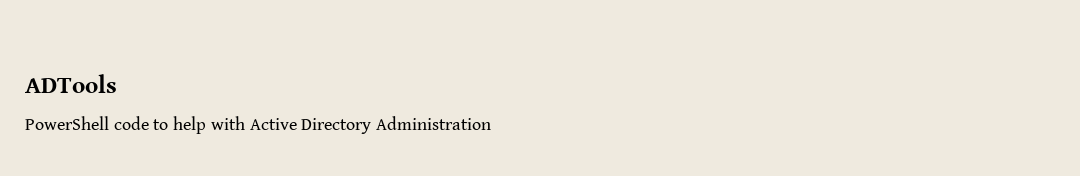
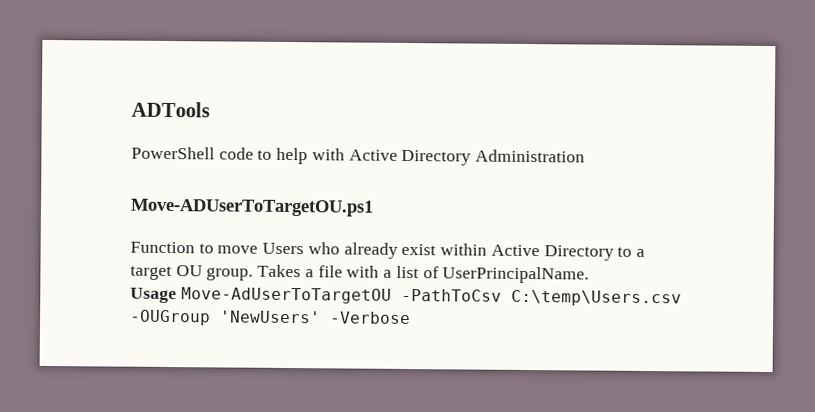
(492, 123) none -> [130,198,374,217] [130,241,645,261] [130,264,590,284] [130,287,682,307] [129,309,411,326] // Move-ADUserToTargetOU.ps1 // Function to move Users who already exist within Active Directory to a target OU group. Takes a file with a list of UserPrincipalName. // Usage Move-AdUserToTargetOU -PathToCsv C:\temp\Users.csv -OUGroup 'NewUsers' -Verbose

